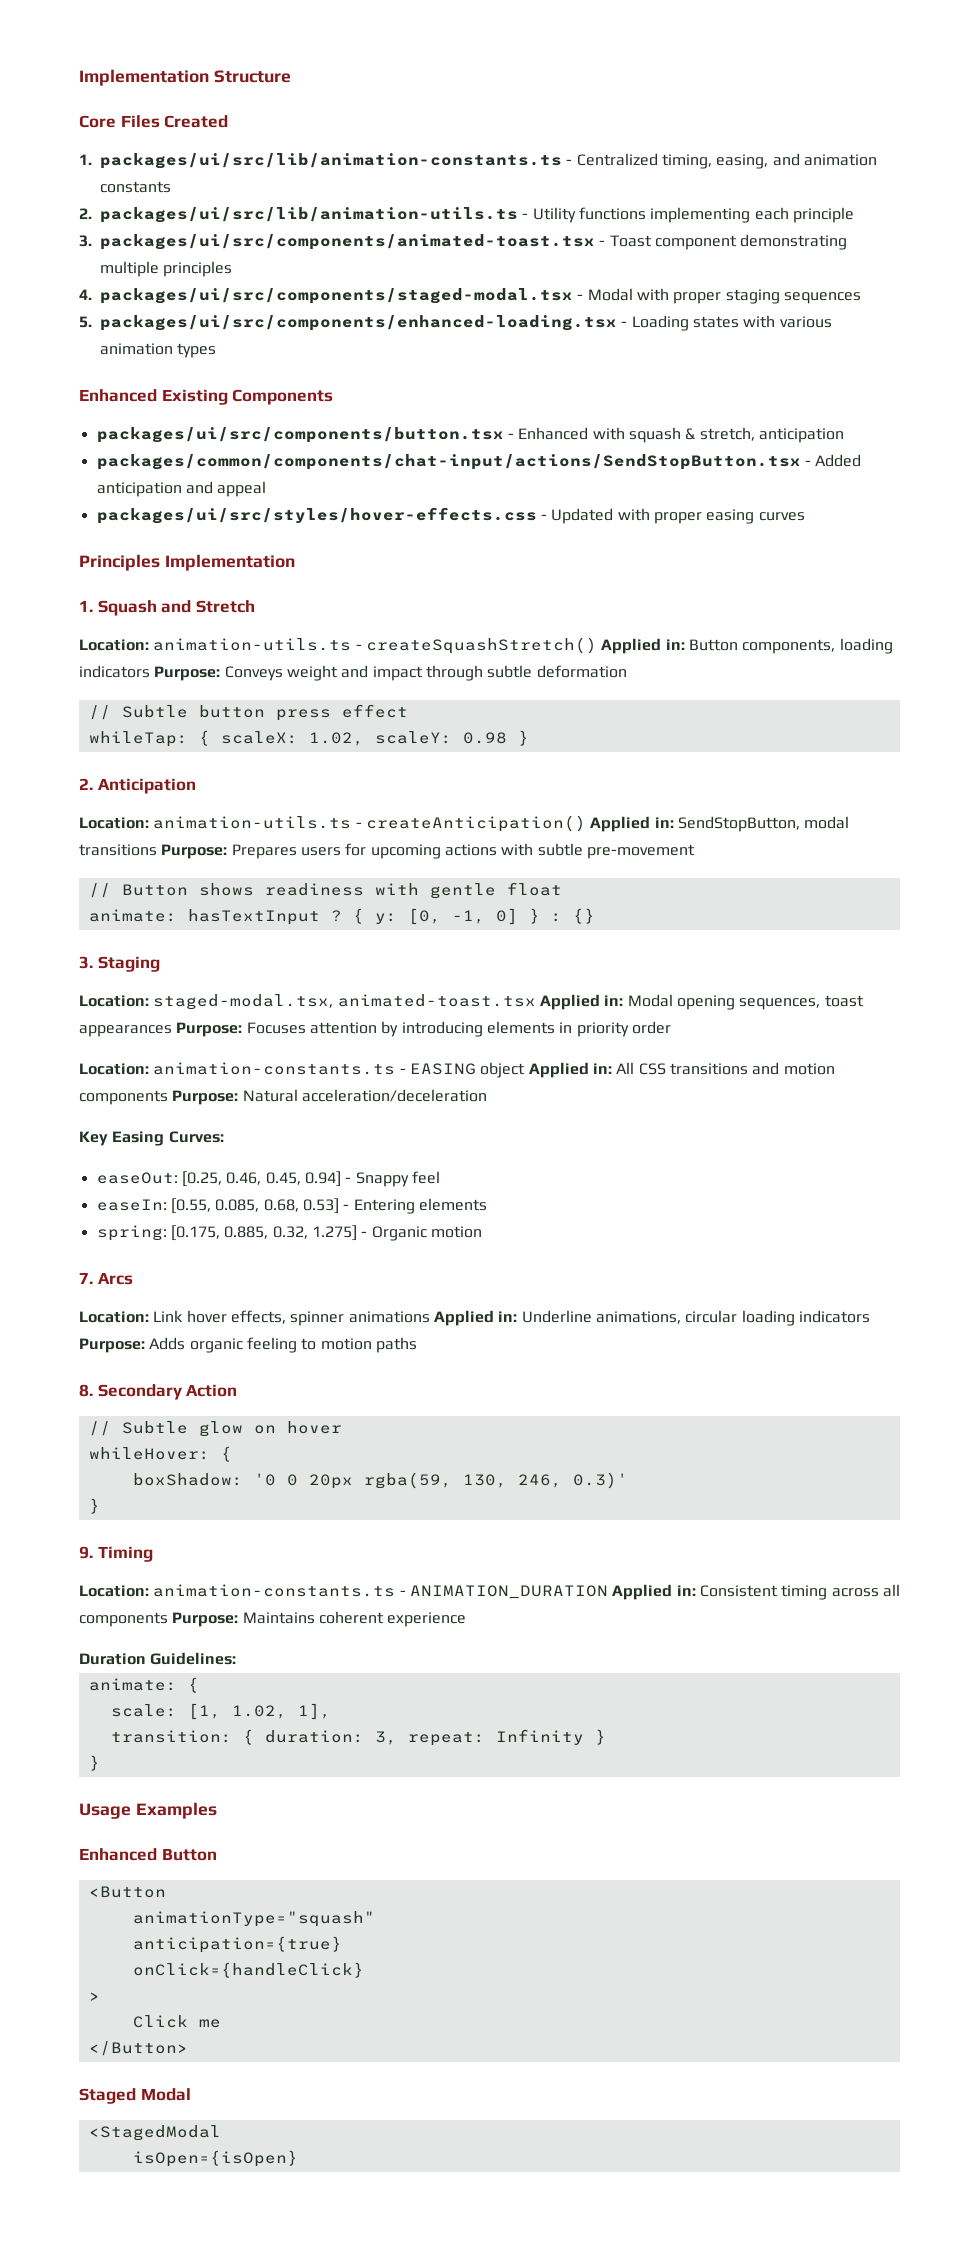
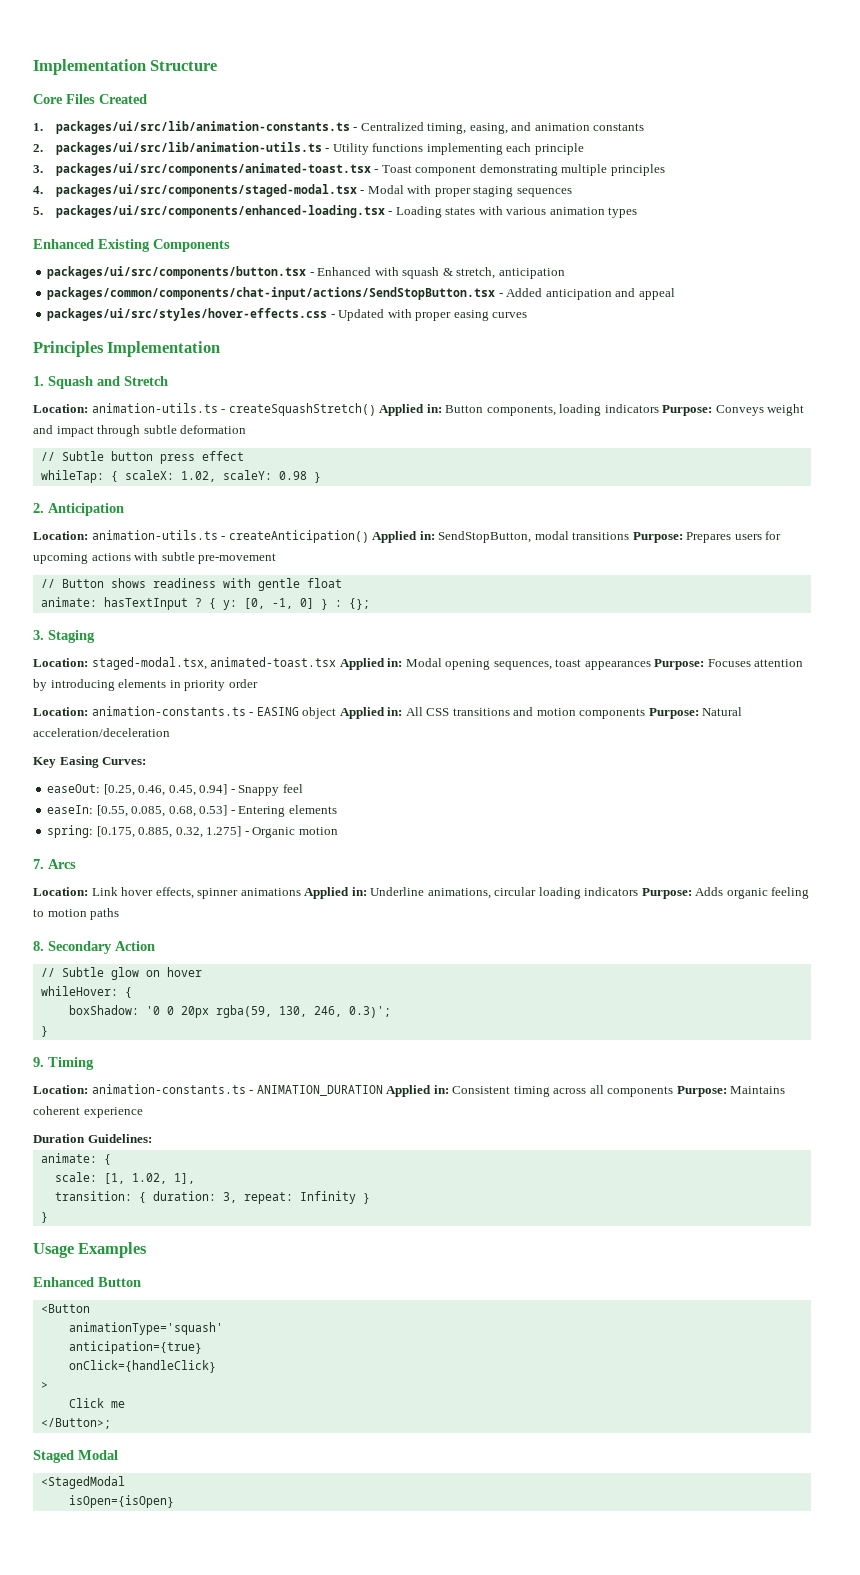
[572,908,595,924] {} -> [348,598,370,610] {};
[572,1472,628,1489] 0.3)' -> [348,1006,391,1018] 0.3)';
[132,1911,375,1927] animationType="squash" -> [68,1322,223,1335] animationType='squash'
[88,2041,188,2056] </Button> -> [40,1418,111,1429] </Button>;

